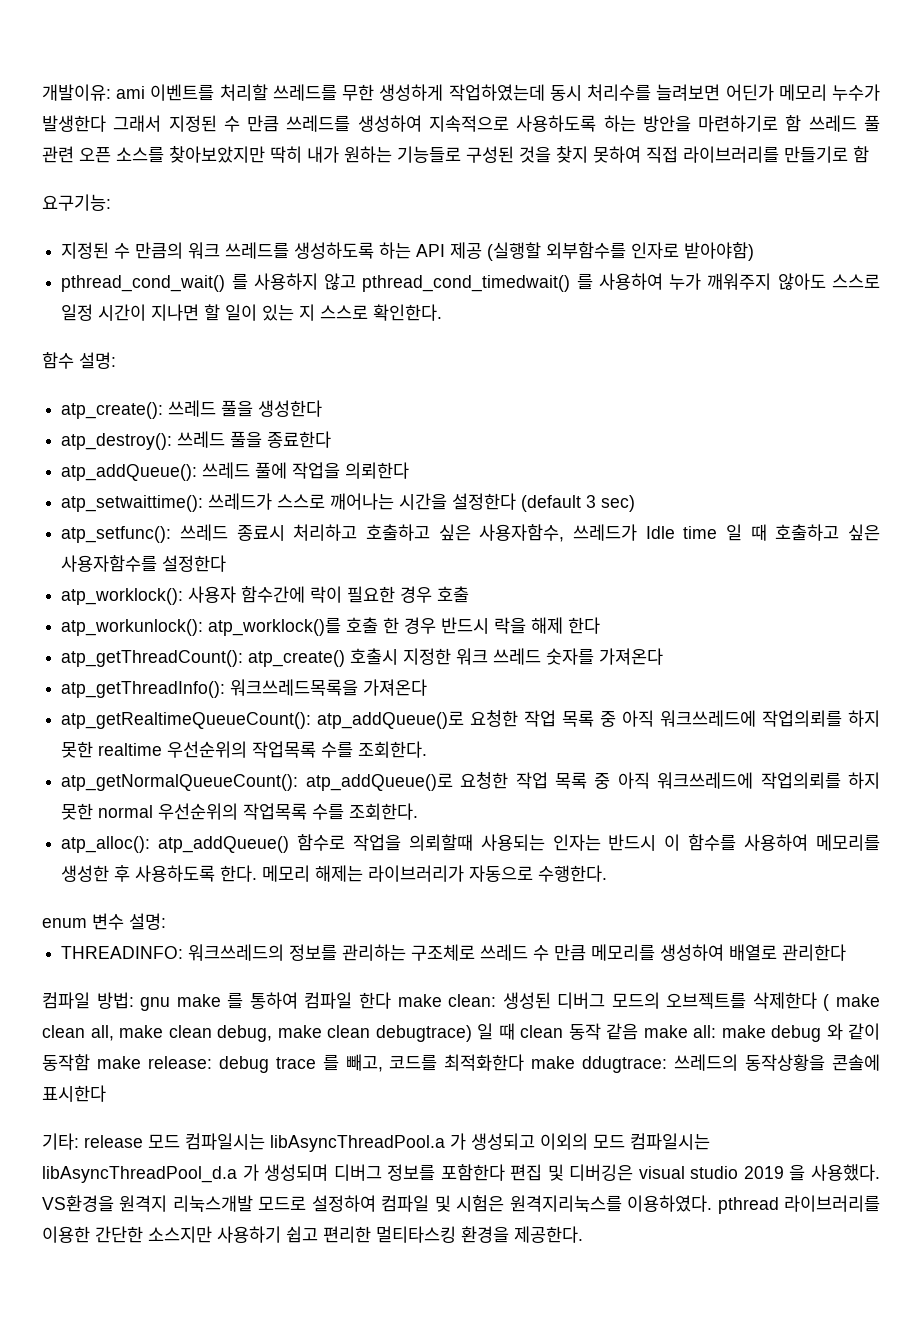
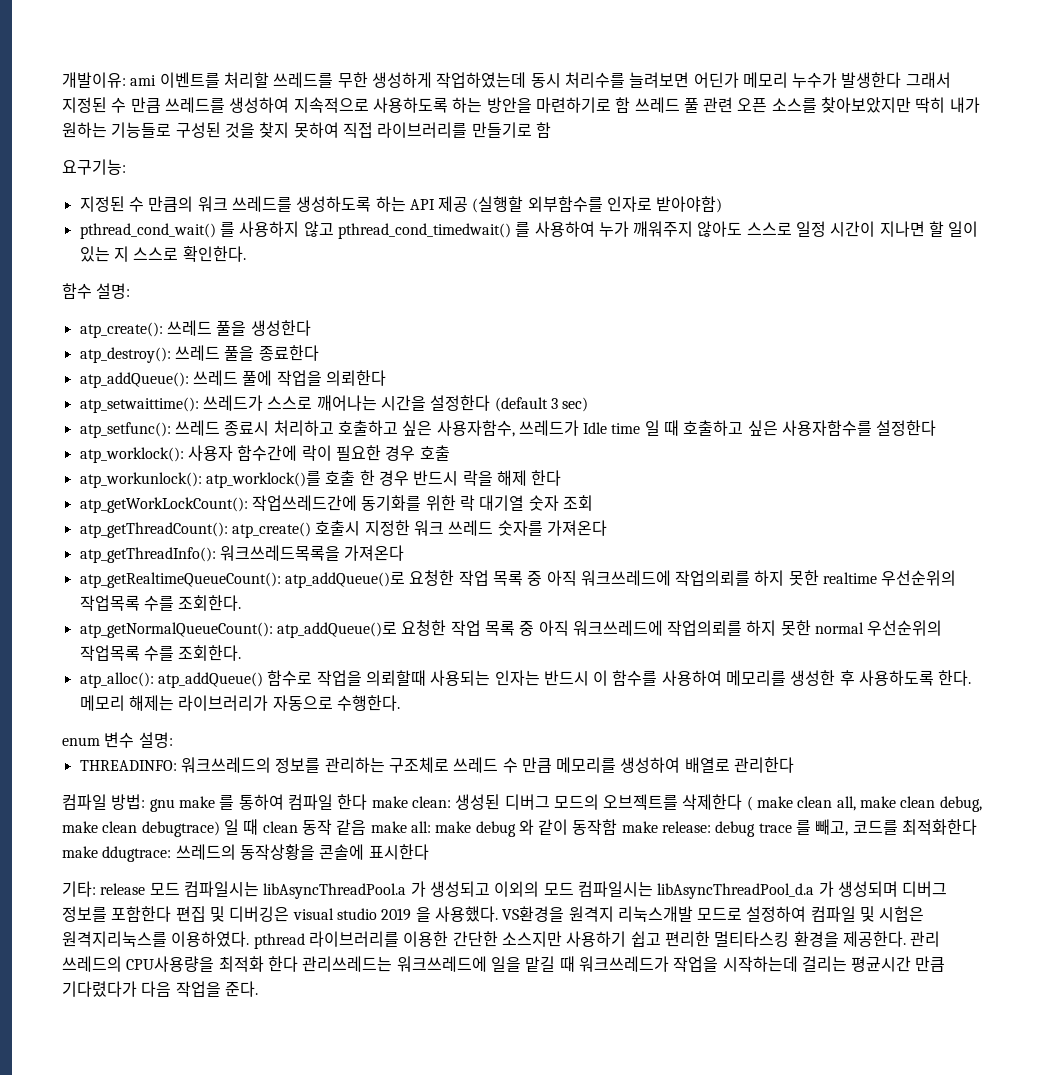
(601, 625) none -> [79,495,593,513] // atp_getWorkLockCount(): 작업쓰레드간에 동기화를 위한 락 대기열 숫자 조회
(583, 1234) none -> [910,931,941,947] [62,956,946,972] [62,981,258,997] 관리 쓰레드의 CPU사용량을 최적화 한다 관리쓰레드는 워크쓰레드에 일을 맡길 때 워크쓰레드가 작업을 시작하는데 걸리는 평균시간 만큼 기다렸다가 다음 작업을 준다.

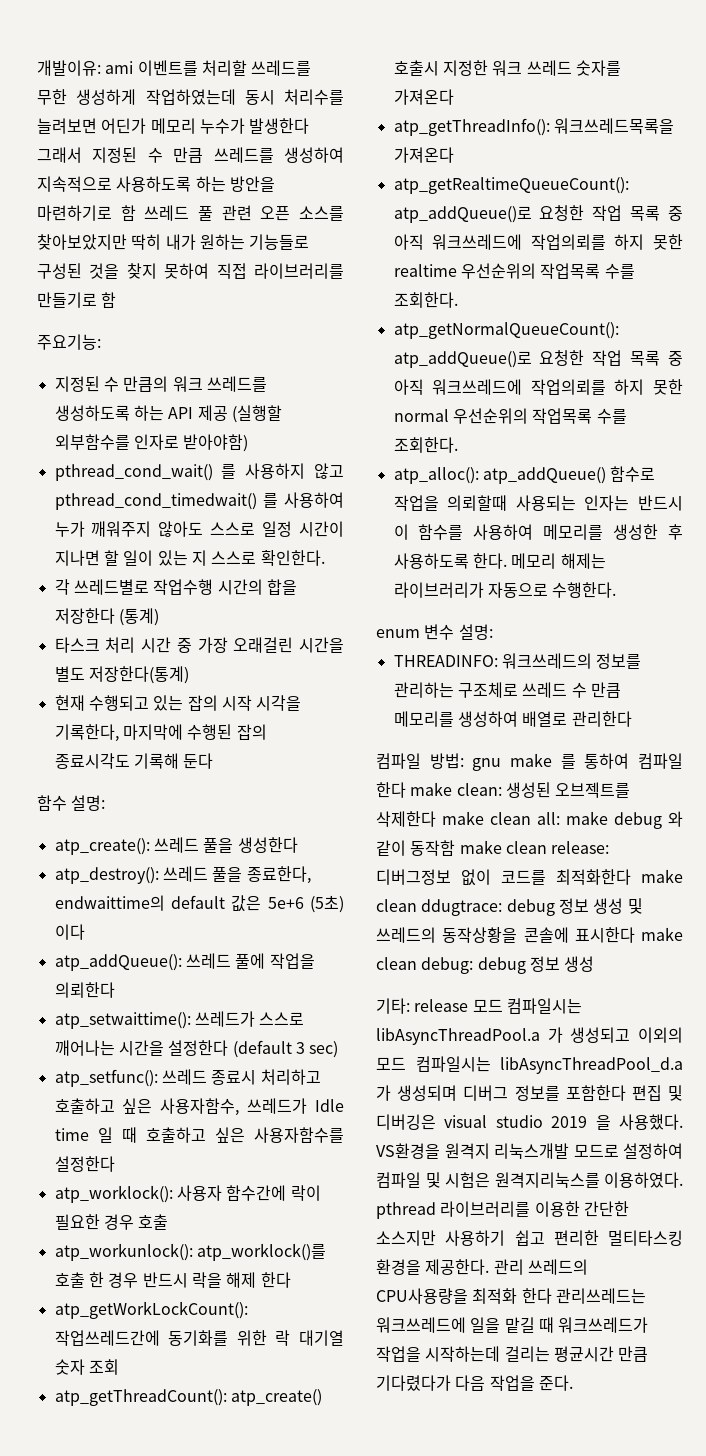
[62,159,126,175] 요구기능: -> [37,334,101,350] 주요기능:
(246, 254) none -> [54,579,297,595] [54,608,159,626] [54,637,344,653] [54,666,189,684] [54,695,302,711] [54,724,267,742] [54,753,214,769] // 각 쓰레드별로 작업수행 시간의 합을 저장한다 (통계) // 타스크 처리 시간 중 가장 오래걸린 시간을 별도 저장한다(통계) // 현재 수행되고 있는 잡의 시작 시각을 기록한다, 마지막에 수행된 잡의 종료시각도 기록해 둔다
[258,345,319,361] 종료한다 -> [246,866,311,884] [54,895,344,913] [54,924,85,940] 종료한다, endwaittime의 default 값은 5e+6 (5초) 이다
[504,794,599,810] 디버그 모드의 -> (551, 790) none
[746,796,982,812] [62,819,407,837] ( make clean all, make clean debug, make clean debugtrace) 일 때 clean 동작 같음 make -> [442,811,531,825] make clean
[662,819,978,837] [62,844,429,862] release: debug trace 를 빼고, 코드를 최적화한다 make ddugtrace: 쓰레드의 동작상황을 콘솔에 표시한다 -> [505,841,610,854] [376,869,683,886] [376,898,643,916] [376,927,683,943] [376,956,595,974] clean release: 디버그정보 없이 코드를 최적화한다 make clean ddugtrace: debug 정보 생성 및 쓰레드의 동작상황을 콘솔에 표시한다 make clean debug: debug 정보 생성

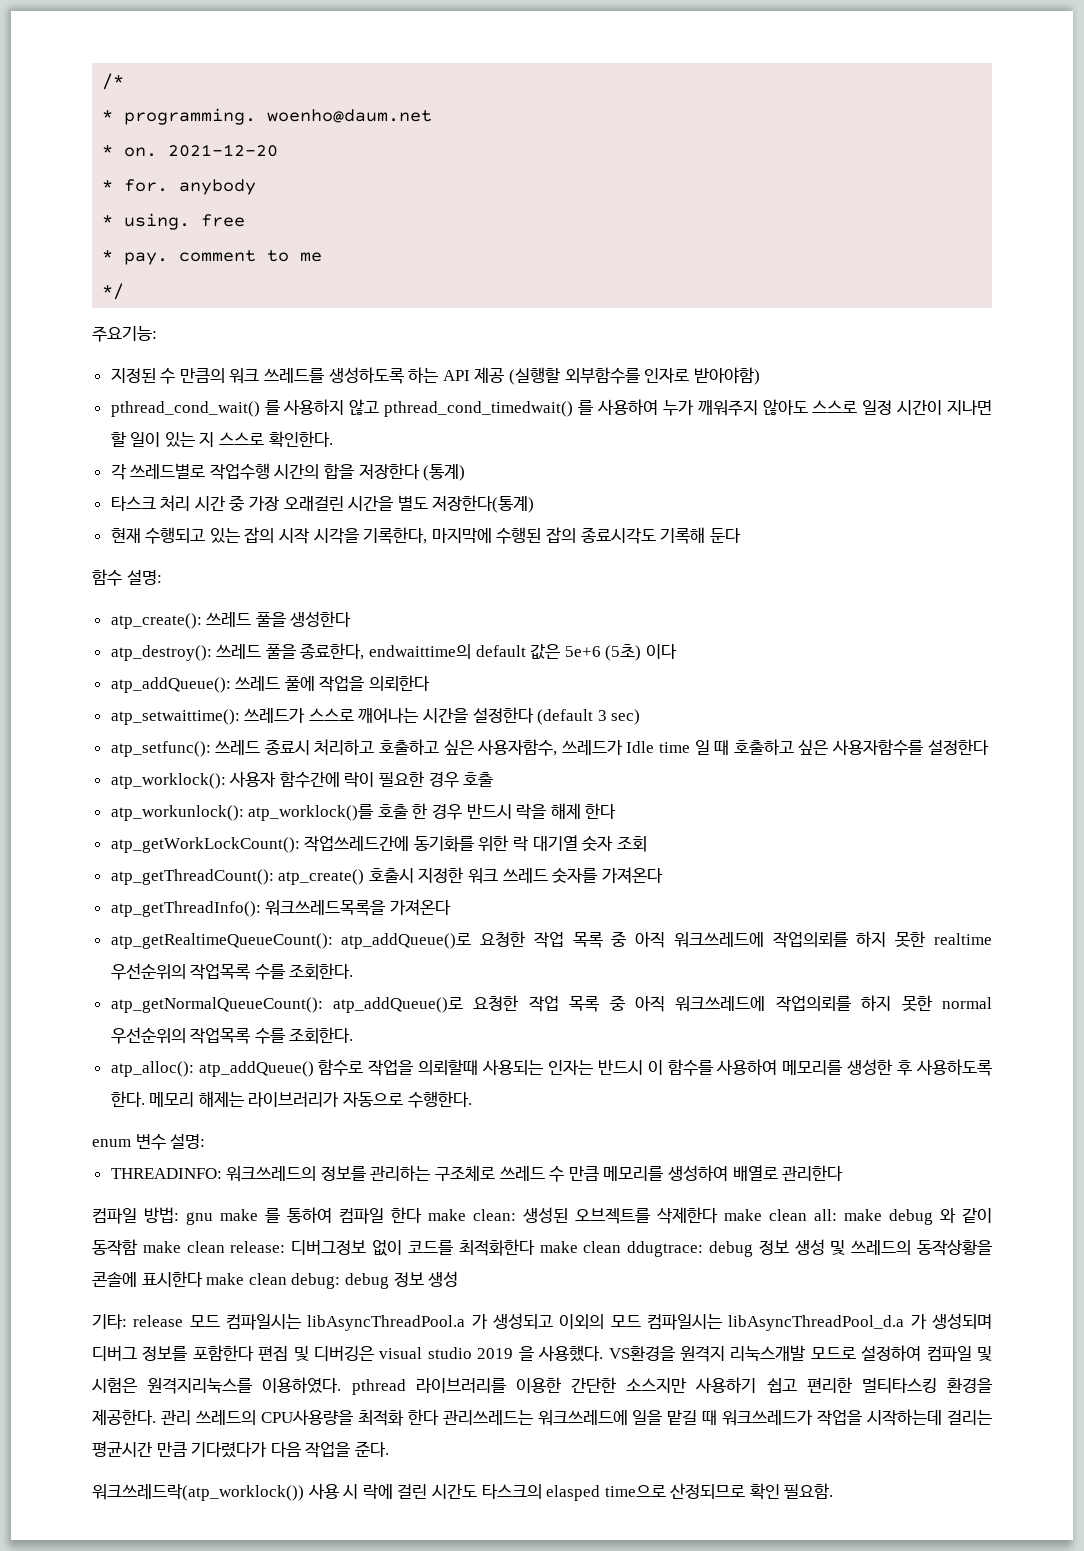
[37,60,312,76] [37,89,344,105] [37,118,310,134] [37,147,344,163] [37,176,275,192] [37,205,344,221] [37,234,310,250] [37,263,344,279] [37,292,117,308] 개발이유: ami 이벤트를 처리할 쓰레드를 무한 생성하게 작업하였는데 동시 처리수를 늘려보면 어딘가 메모리 누수가 발생한다 그래서 지정된 수 만큼 쓰레드를 생성하여 지속적으로 사용하도록 하는 방안을 마련하기로 함 쓰레드 풀 관련 오픈 소스를 찾아보았지만 딱히 내가 원하는 기능들로 구성된 것을 찾지 못하여 직접 라이브러리를 만들기로 함 -> [102,73,125,90] [102,108,433,125] [102,144,279,157] [102,179,257,195] [102,213,246,230] [102,250,323,265] [102,283,125,300] /* // * programming. woenho@daum.net // * on. 2021-12-20 // * for. anybody // * using. free // * pay. comment to me // */
(573, 1383) none -> [92,1483,834,1501] // 워크쓰레드락(atp_worklock()) 사용 시 락에 걸린 시간도 타스크의 elasped time으로 산정되므로 확인 필요함.

